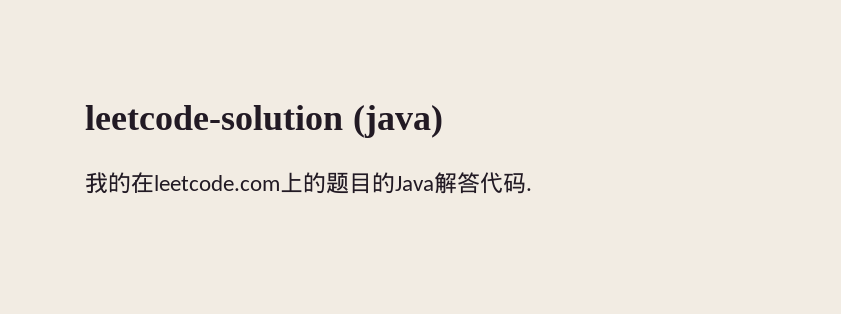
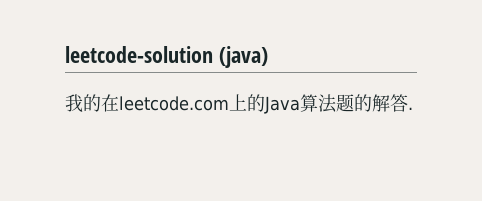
[326,172,526,194] 题目的Java解答代码 -> [264,94,408,114] Java算法题的解答

